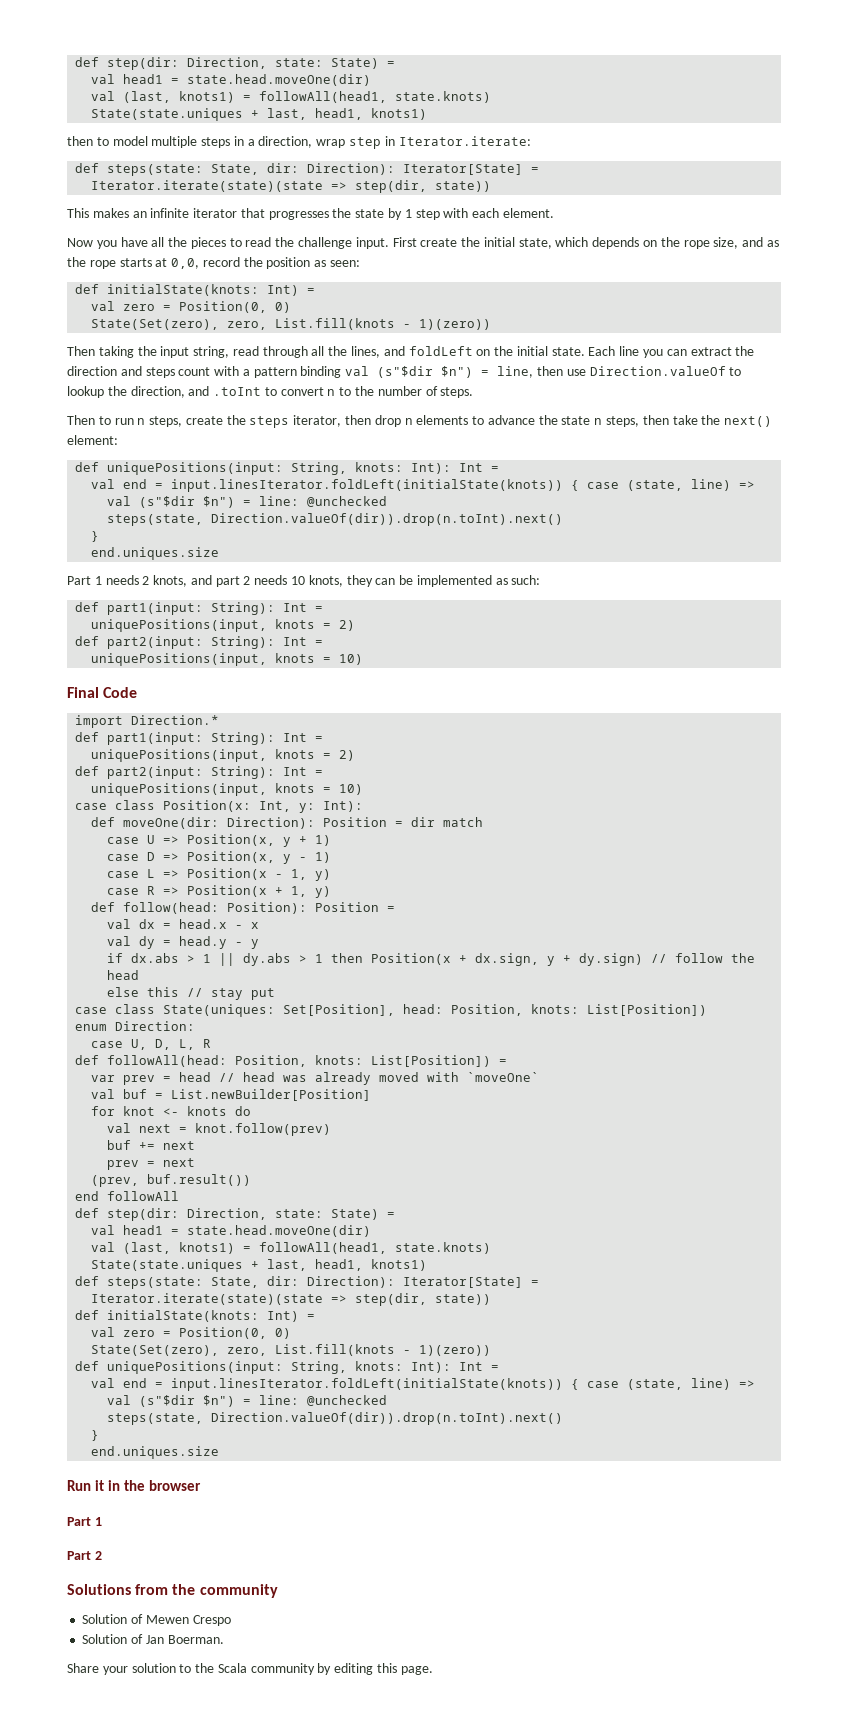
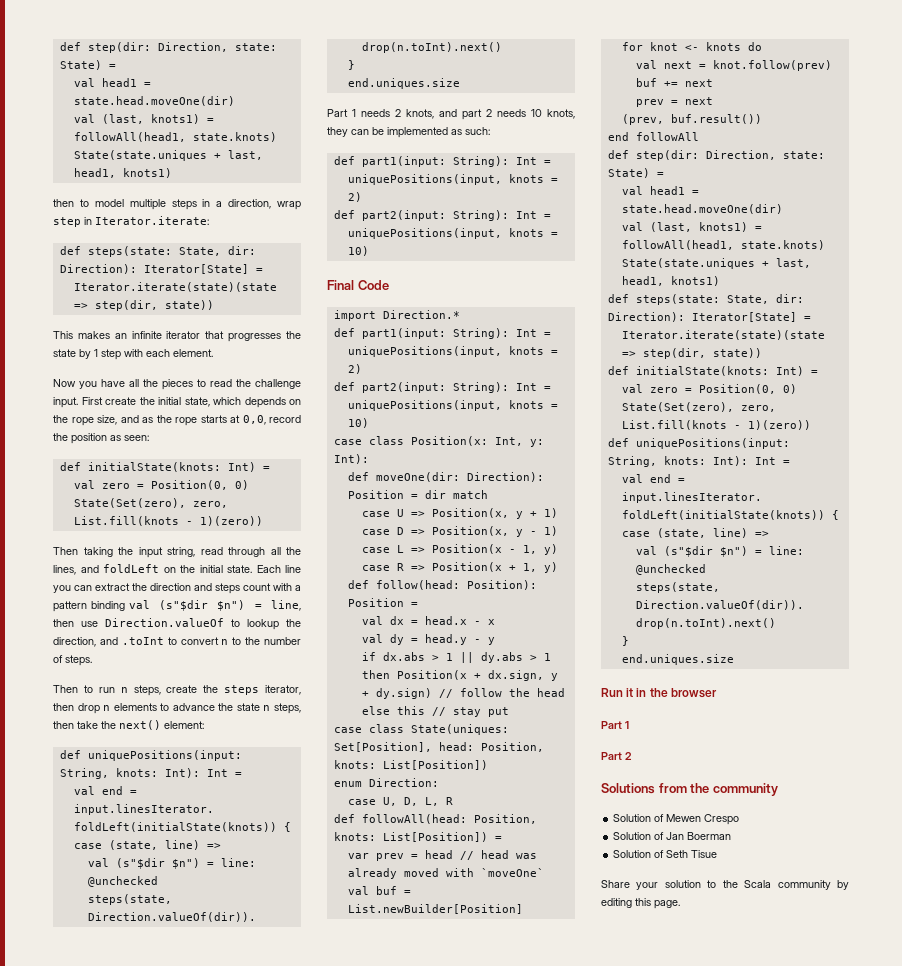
[167,1635,224,1644] Boerman. -> [687,832,732,840] [613,850,718,858] Boerman // Solution of Seth Tisue

